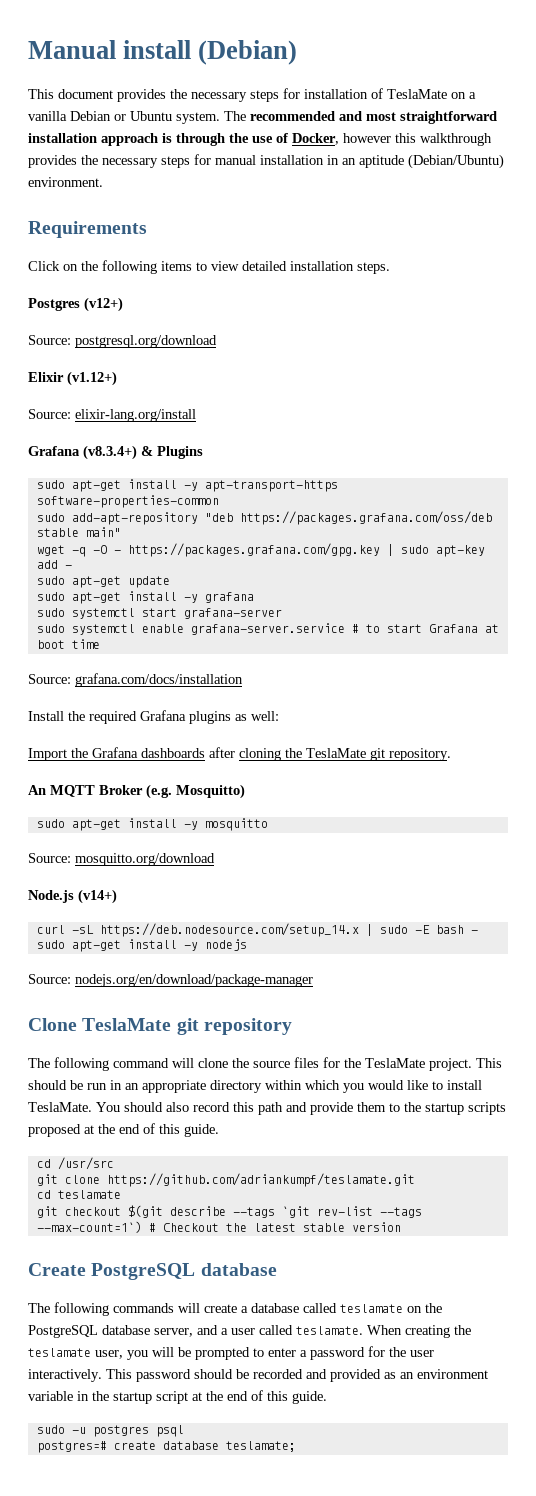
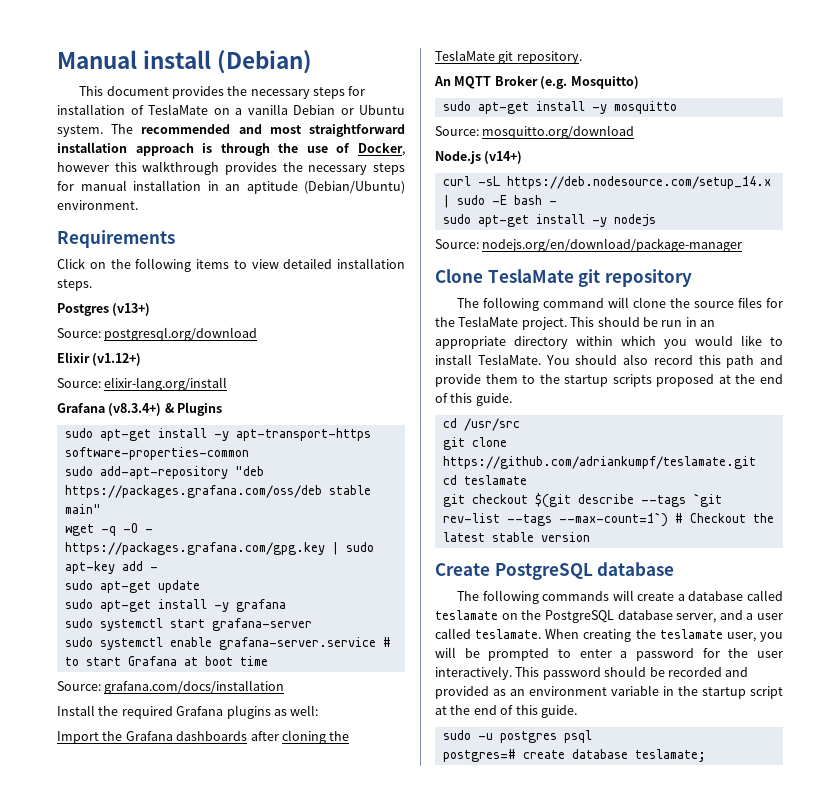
[84,297,123,312] (v12+) -> [112,303,151,316] (v13+)

